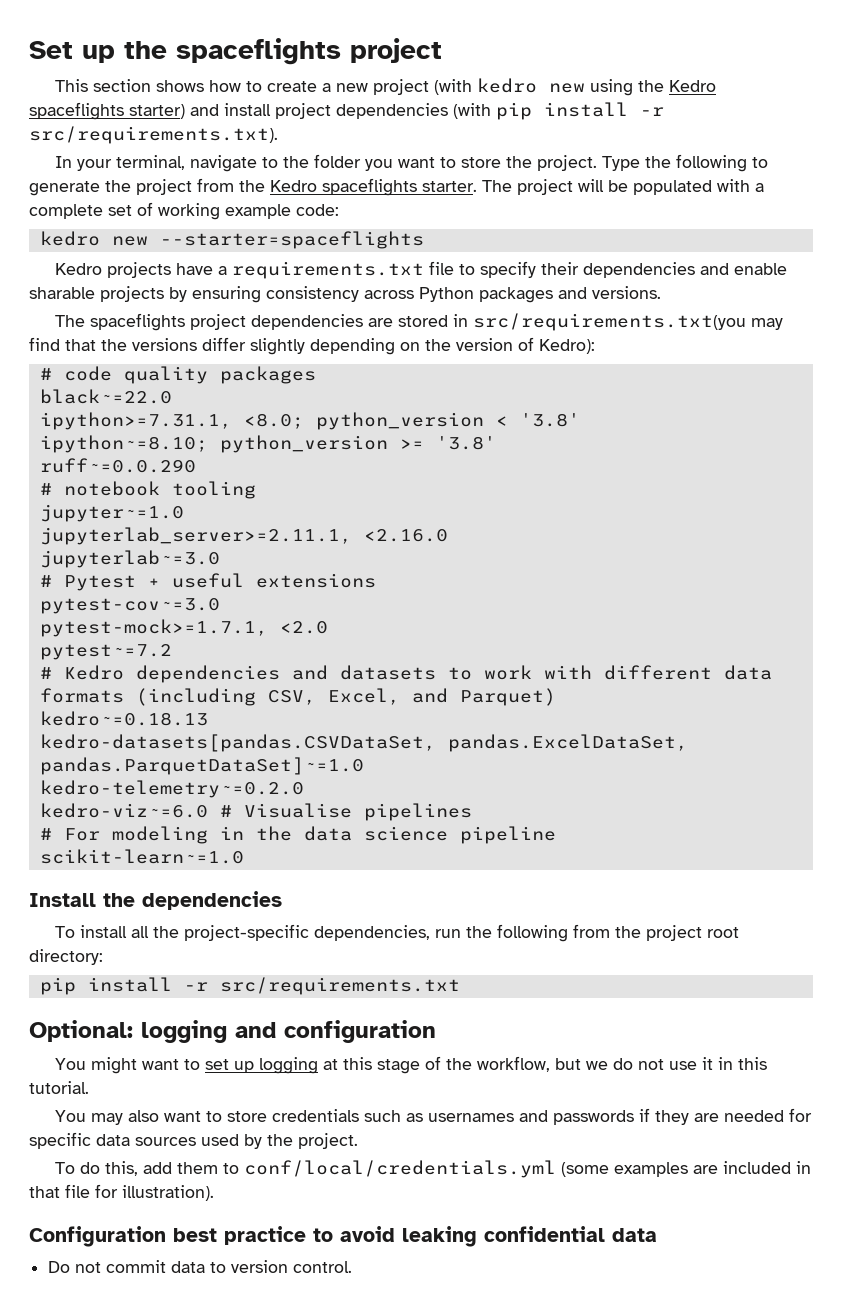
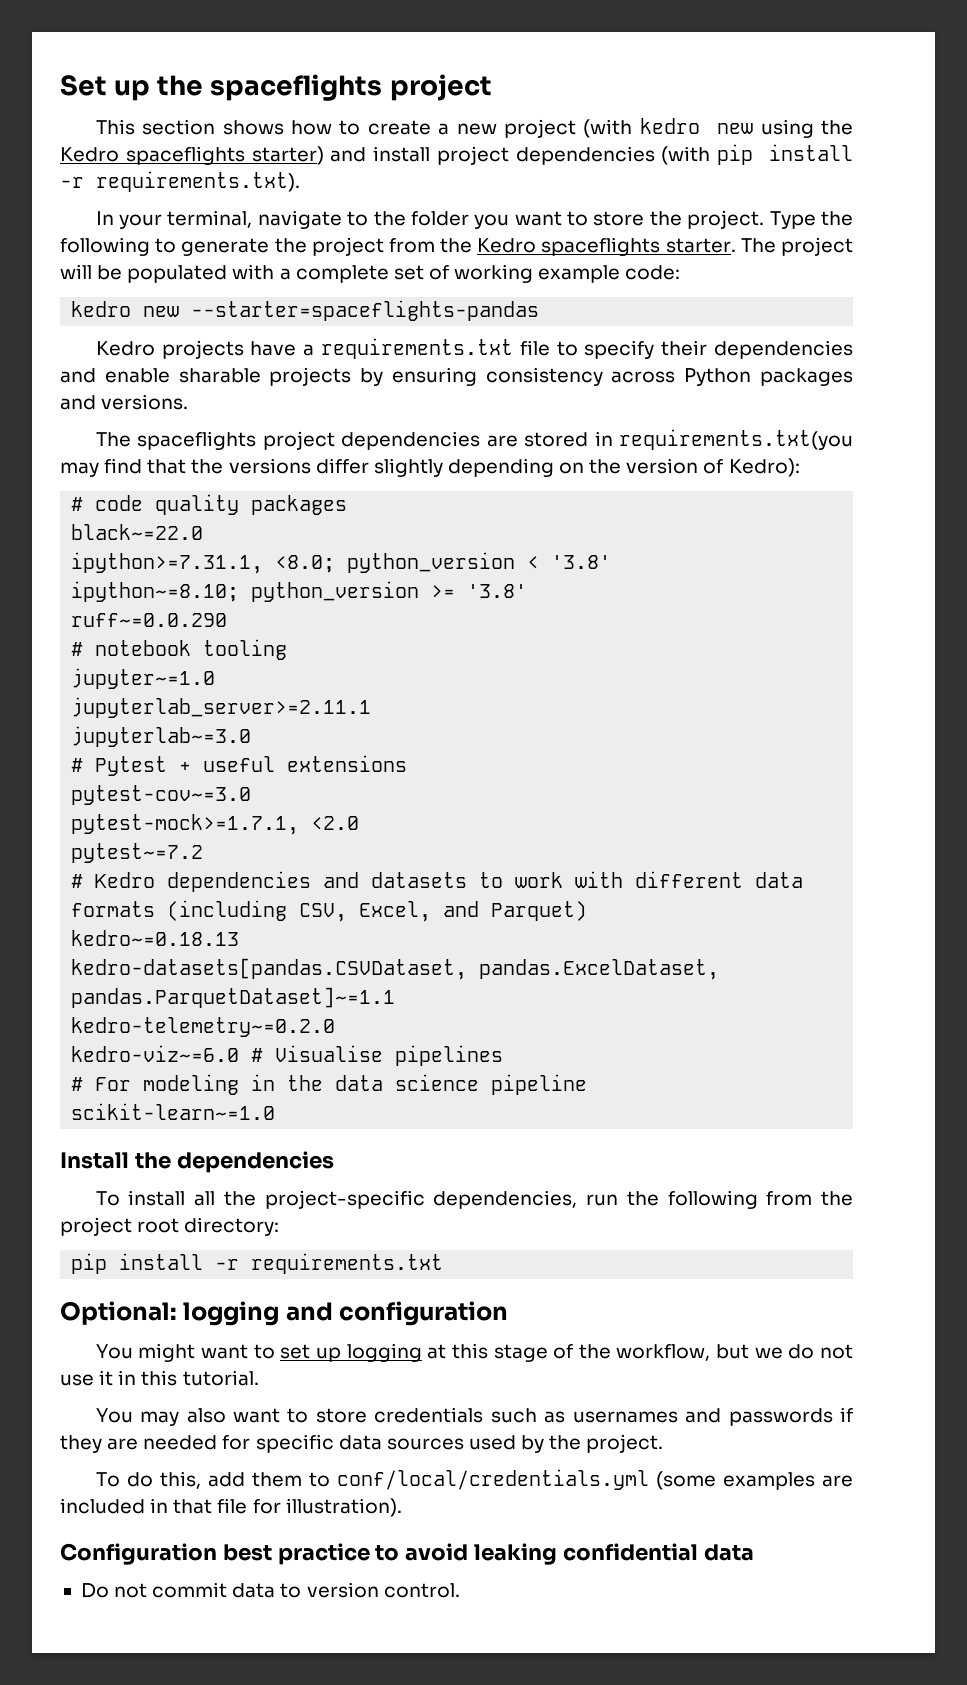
[29,126,278,144] src/requirements.txt). -> [96,171,300,192] requirements.txt).
[159,231,424,249] --starter=spaceflights -> [191,300,540,321] --starter=spaceflights-pandas
[472,313,746,331] src/requirements.txt(you -> [618,429,853,450] requirements.txt(you
[39,527,448,545] jupyterlab_server>=2.11.1, <2.16.0 -> [71,697,372,718] jupyterlab_server>=2.11.1
[39,734,688,752] [39,757,364,775] kedro-datasets[pandas.CSVDataSet, pandas.ExcelDataSet, pandas.ParquetDataSet]~=1.0 -> [71,958,720,980] [71,987,396,1008] kedro-datasets[pandas.CSVDataset, pandas.ExcelDataset, pandas.ParquetDataset]~=1.1
[219,977,460,995] src/requirements.txt -> [251,1253,444,1274] requirements.txt

